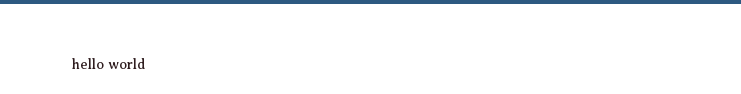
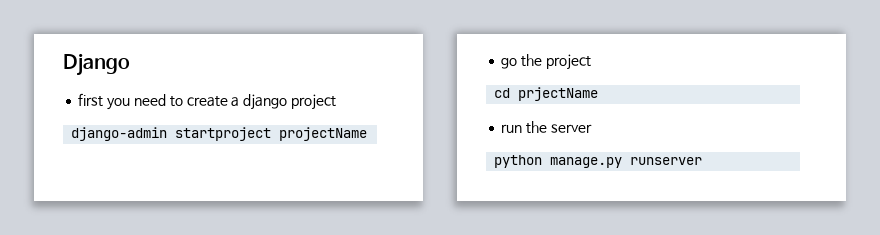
[72,58,145,69] hello world -> [63,53,130,76] [78,93,336,110] [71,127,368,141] [501,54,591,70] [494,87,599,101] [501,121,592,134] [494,155,703,168] Django // first you need to create a django project // django-admin startproject projectName // go the project // cd prjectName // run the server // python manage.py runserver

